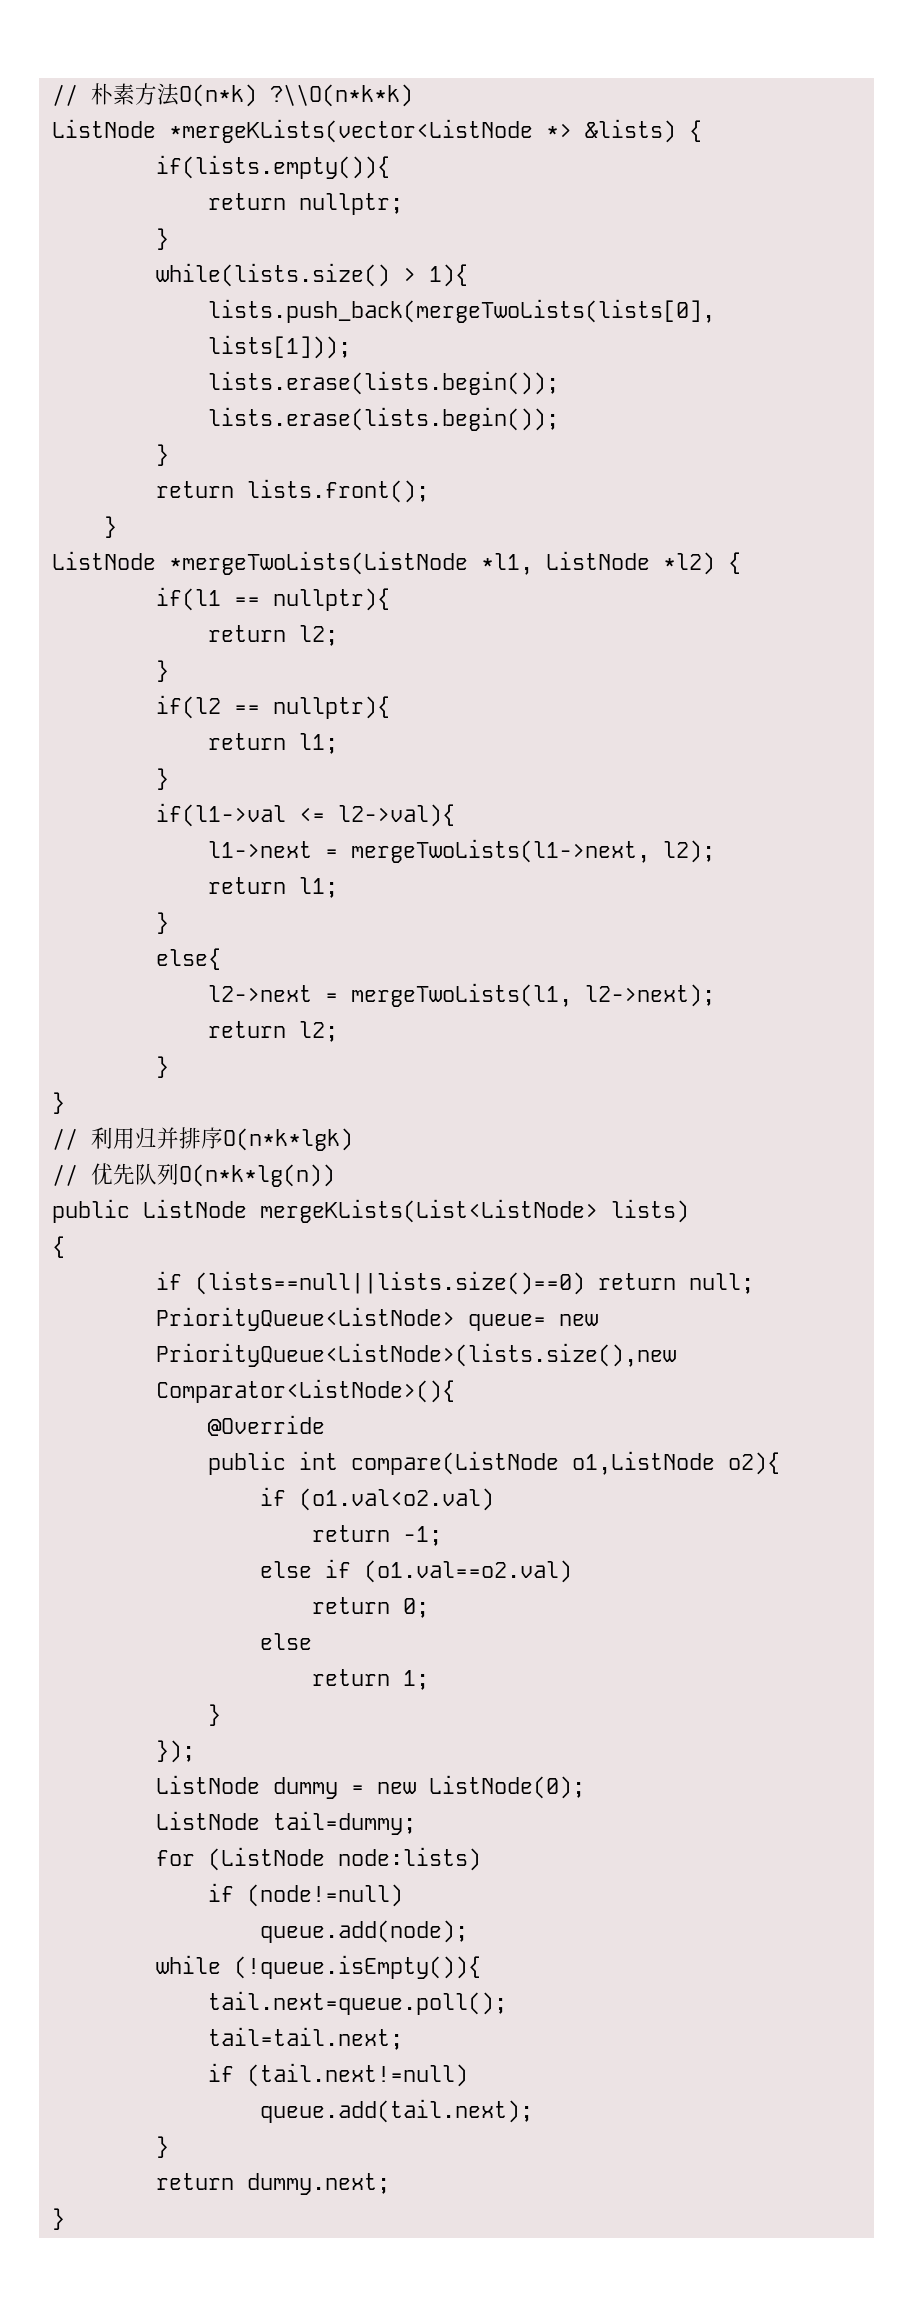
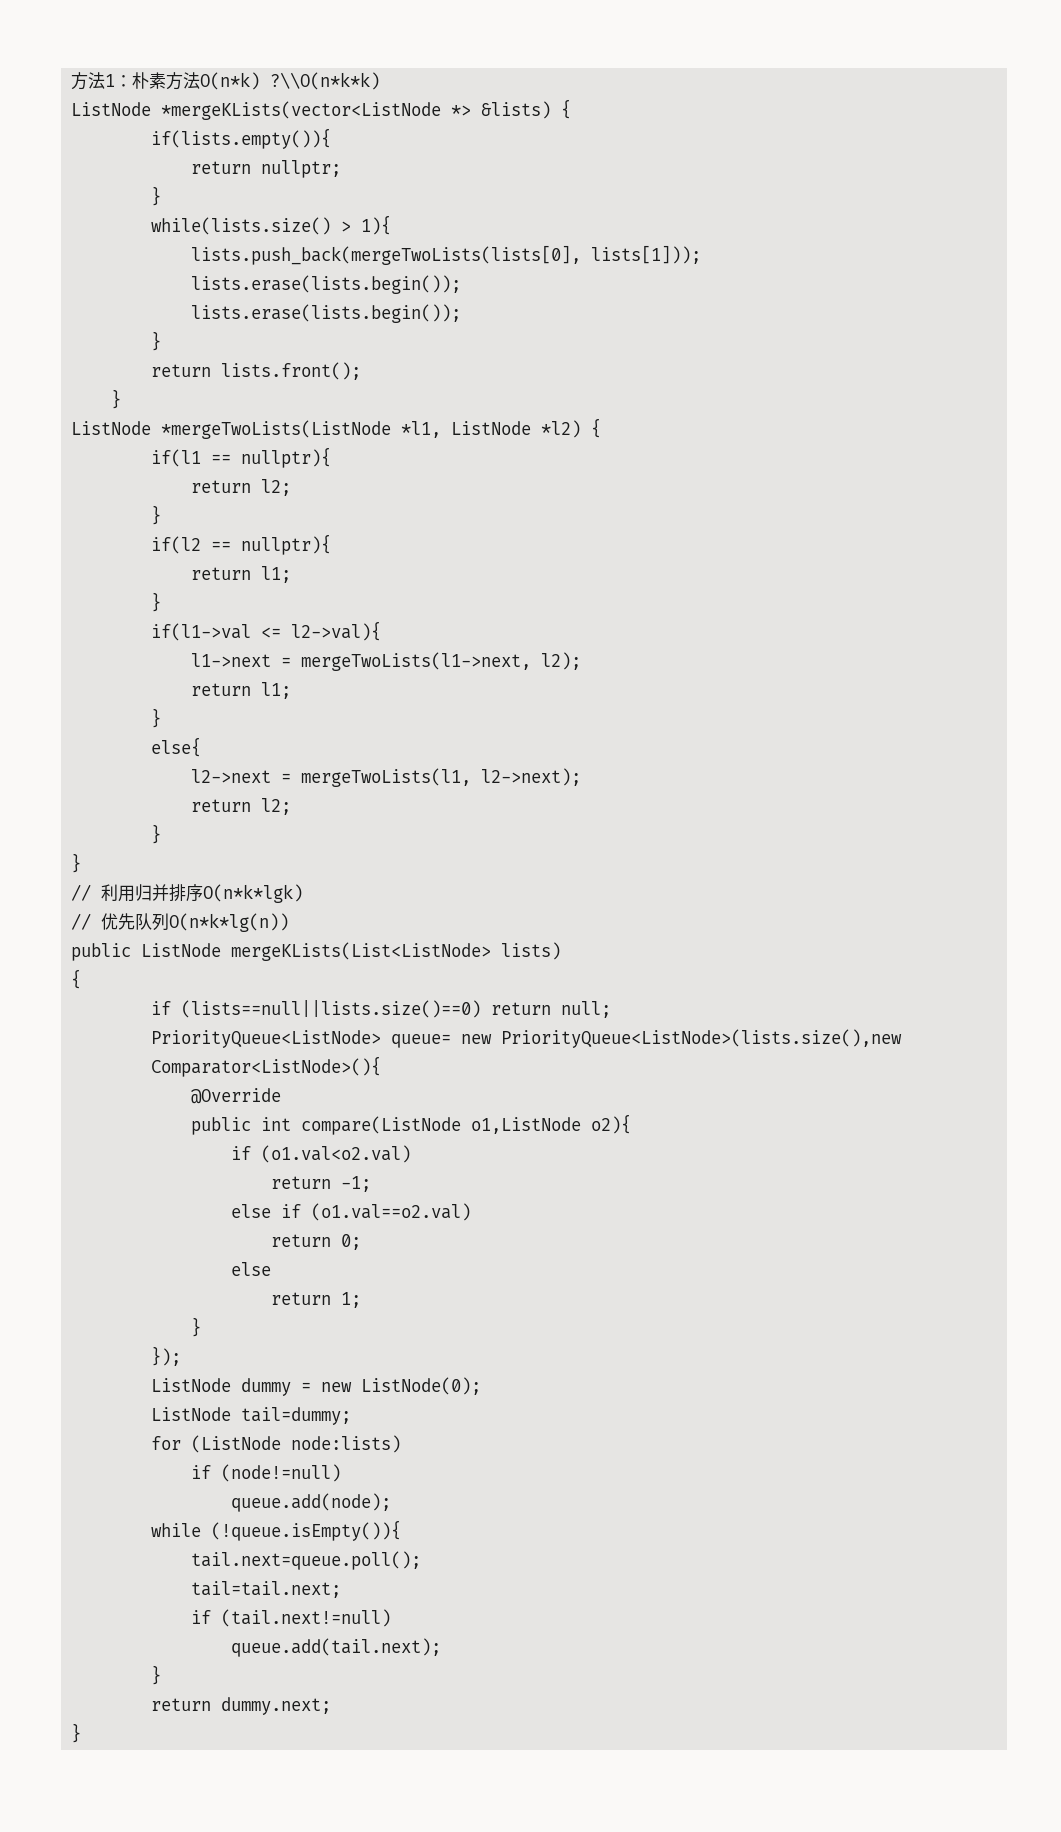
[52,84,79,106] // -> [71,72,133,90] 方法1：

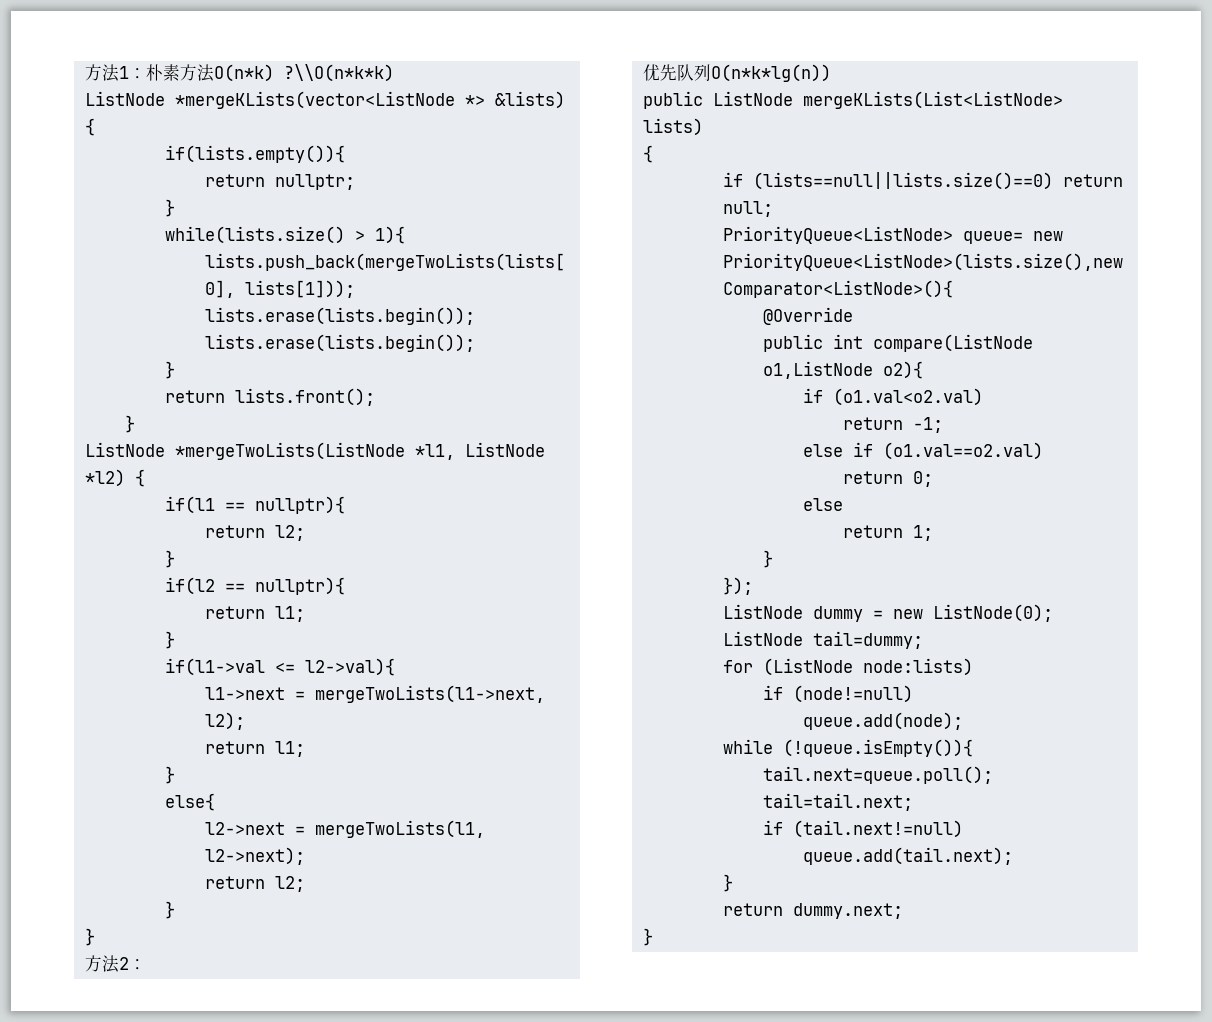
[71,884,304,903] [71,913,92,930] // 利用归并排序O(n*k*lgk) // // -> [84,955,146,973] 方法2： //

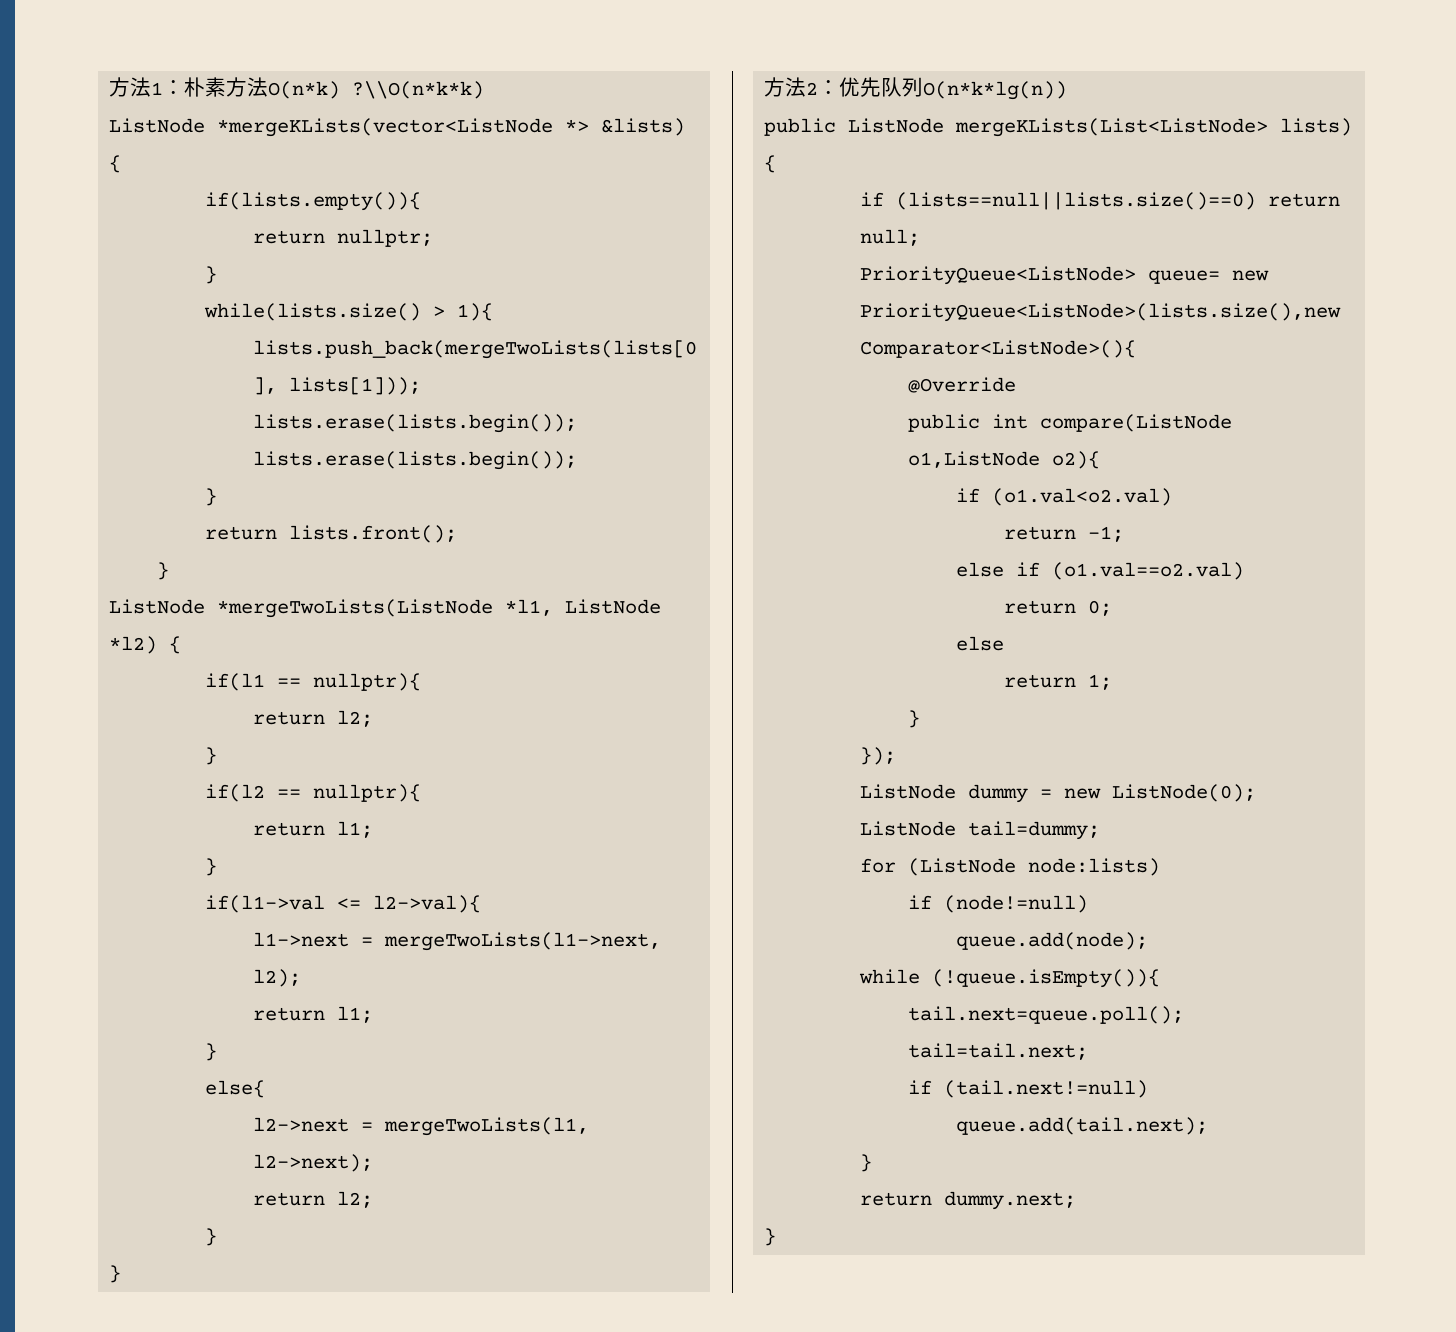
(146, 964) // -> (840, 87) none

